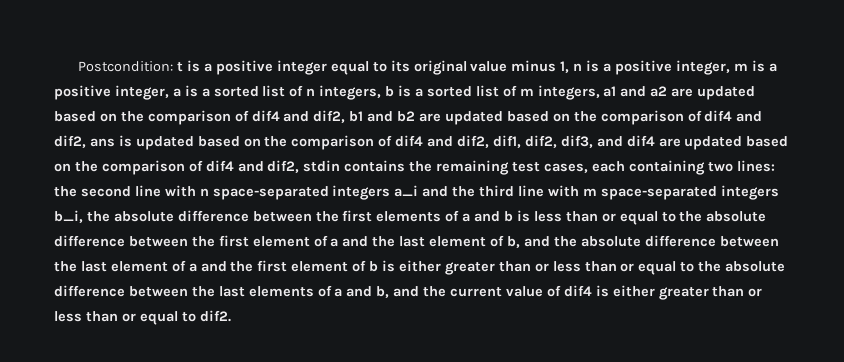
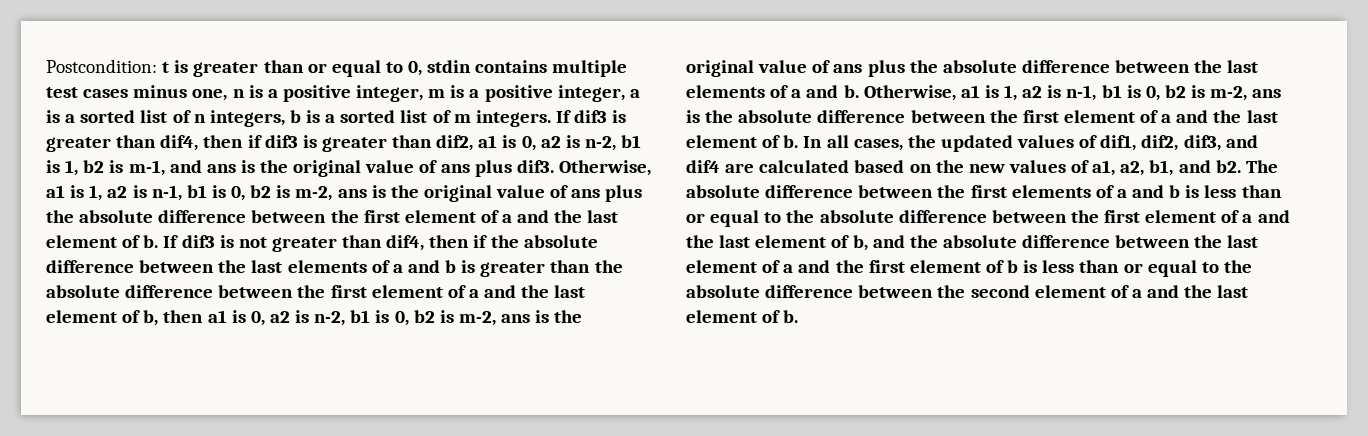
[204,60,570,75] a positive integer equal to its original value minus 1, -> [193,60,628,77] [46,85,228,101] greater than or equal to 0, stdin contains multiple test cases minus one,
[537,85,756,100] [54,110,763,125] [54,135,490,150] integers, a1 and a2 are updated based on the comparison of dif4 and dif2, b1 and b2 are updated based on the comparison of dif4 and dif2, ans is updated based on the comparison of dif4 and dif2, -> [475,110,627,127] [46,135,642,152] [46,160,651,177] [46,185,643,202] [46,210,619,223] [46,235,598,252] [46,260,623,277] [46,285,586,298] [46,310,583,326] [686,60,1259,77] [686,85,1282,101] [686,110,1278,123] [686,135,1098,152] integers. If dif3 is greater than dif4, then if dif3 is greater than dif2, a1 is 0, a2 is n-2, b1 is 1, b2 is m-1, and ans is the original value of ans plus dif3. Otherwise, a1 is 1, a2 is n-1, b1 is 0, b2 is m-2, ans is the original value of ans plus the absolute difference between the first element of a and the last element of b. If dif3 is not greater than dif4, then if the absolute difference between the last elements of a and b is greater than the absolute difference between the first element of a and the last element of b, then a1 is 0, a2 is n-2, b1 is 0, b2 is m-2, ans is the original value of ans plus the absolute difference between the last elements of a and b. Otherwise, a1 is 1, a2 is n-1, b1 is 0, b2 is m-2, ans is the absolute difference between the first element of a and the last element of b. In all cases, the updated values of
[684,136,789,150] [54,160,775,175] [54,185,779,200] [54,210,110,223] updated based on the comparison of dif4 and dif2, stdin contains the remaining test cases, each containing two lines: the second line with n space-separated integers a_i and the third line with m space-separated integers b_i, the -> [759,160,1278,176] calculated based on the new values of a1, a2, b1, and b2. The
[398,260,549,275] either greater than or -> (1038, 266) none
[218,285,763,300] [54,310,231,325] last elements of a and b, and the current value of dif4 is either greater than or less than or equal to dif2. -> [970,285,1249,298] [686,310,799,323] second element of a and the last element of b.

